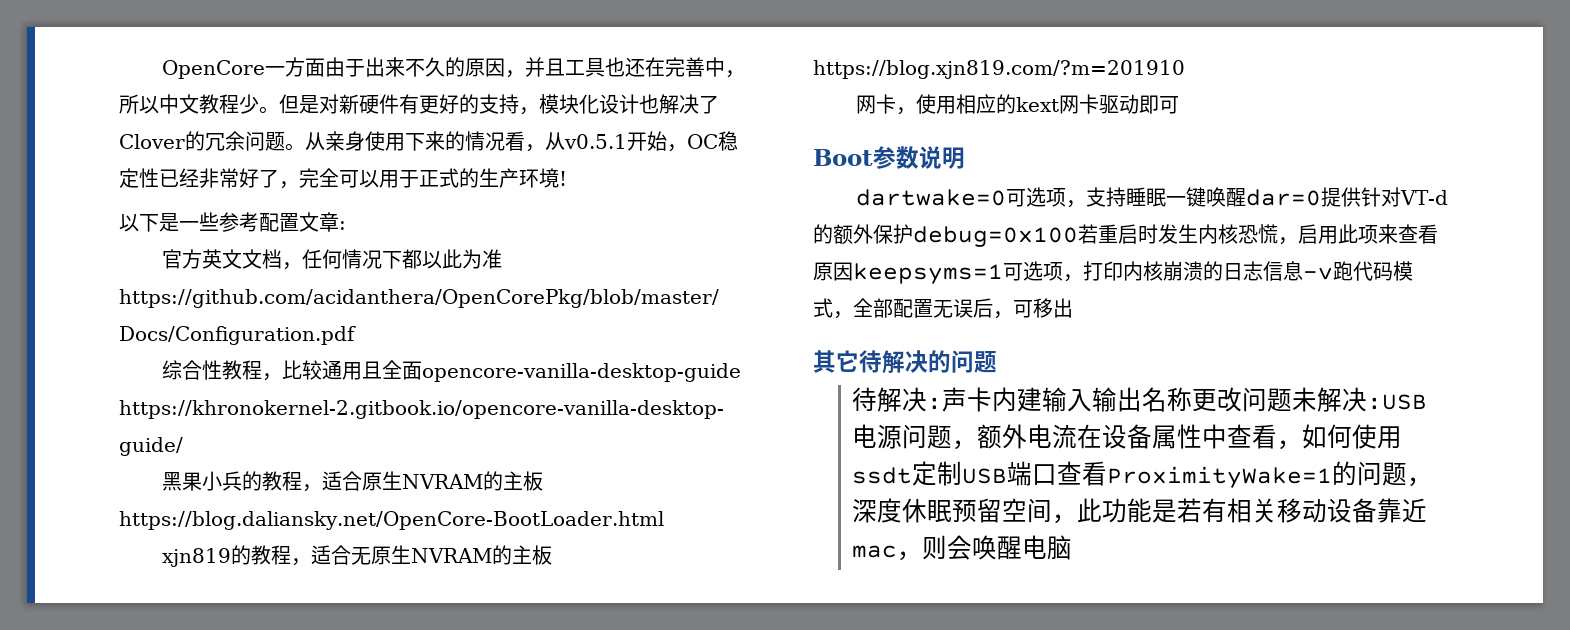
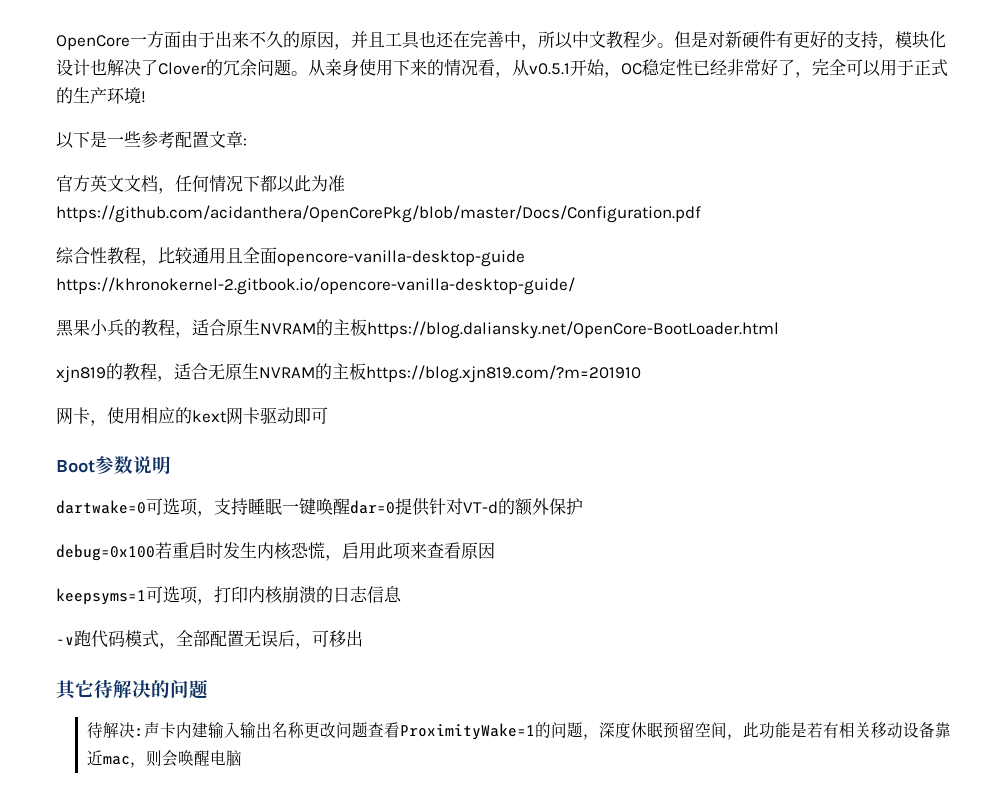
(913, 234) none -> (583, 506) //
(853, 271) none -> (495, 550) //
(1303, 271) none -> (402, 594) //
[1292,387,1428,412] [852,424,1403,450] [852,461,1058,486] 未解决:USB电源问题，额外电流在设备属性中查看，如何使用ssdt定制USB端口 -> (369, 730) none

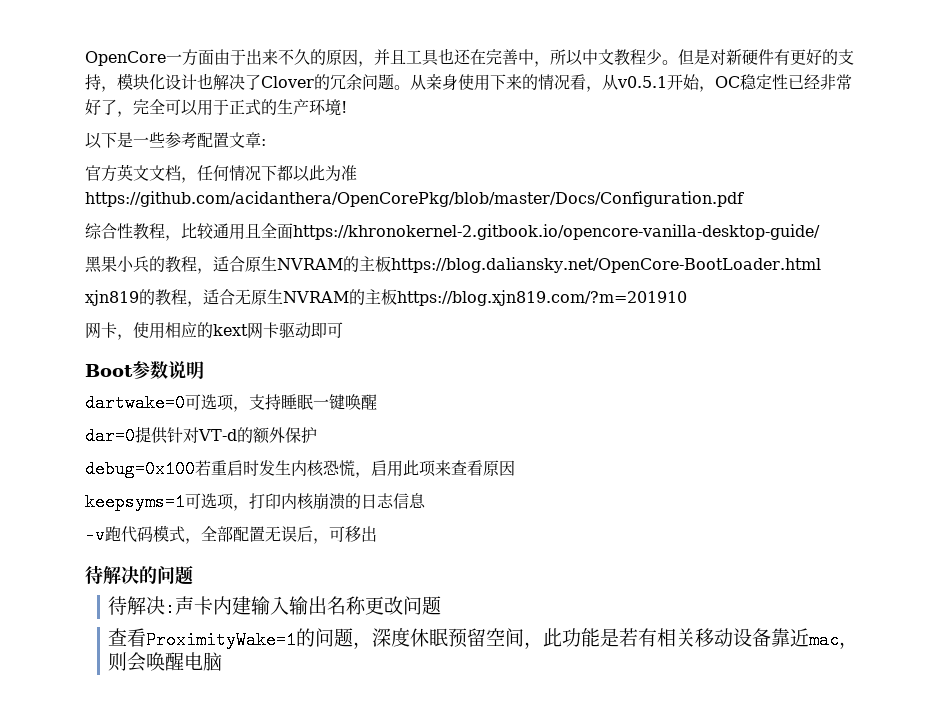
[277,250,525,267] opencore-vanilla-desktop-guide -> (293, 231) none
(350, 506) none -> (377, 402) //
[56,680,94,700] 其它 -> (377, 534) none
(369, 730) none -> (442, 605) //

